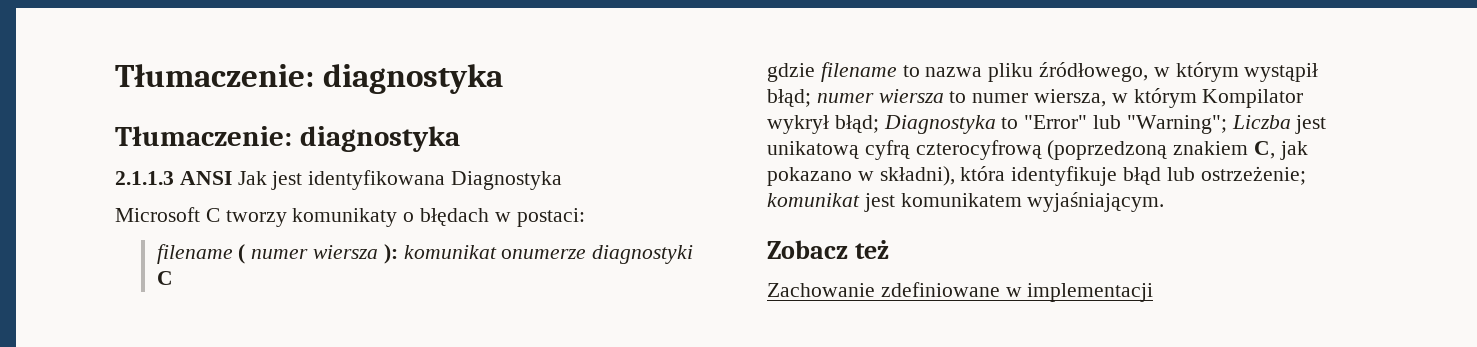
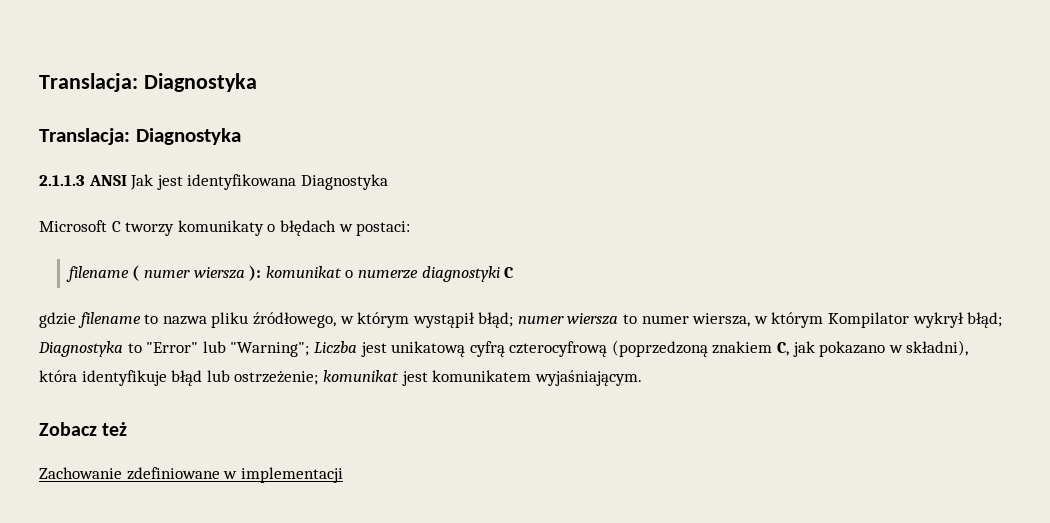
[115,64,503,94] [115,126,460,152] Tłumaczenie: diagnostyka // Tłumaczenie: diagnostyka -> [39,73,257,92] [39,128,241,145] Translacja: Diagnostyka // Translacja: Diagnostyka
[501,249,587,259] onumerze -> [345,270,419,279] o numerze

